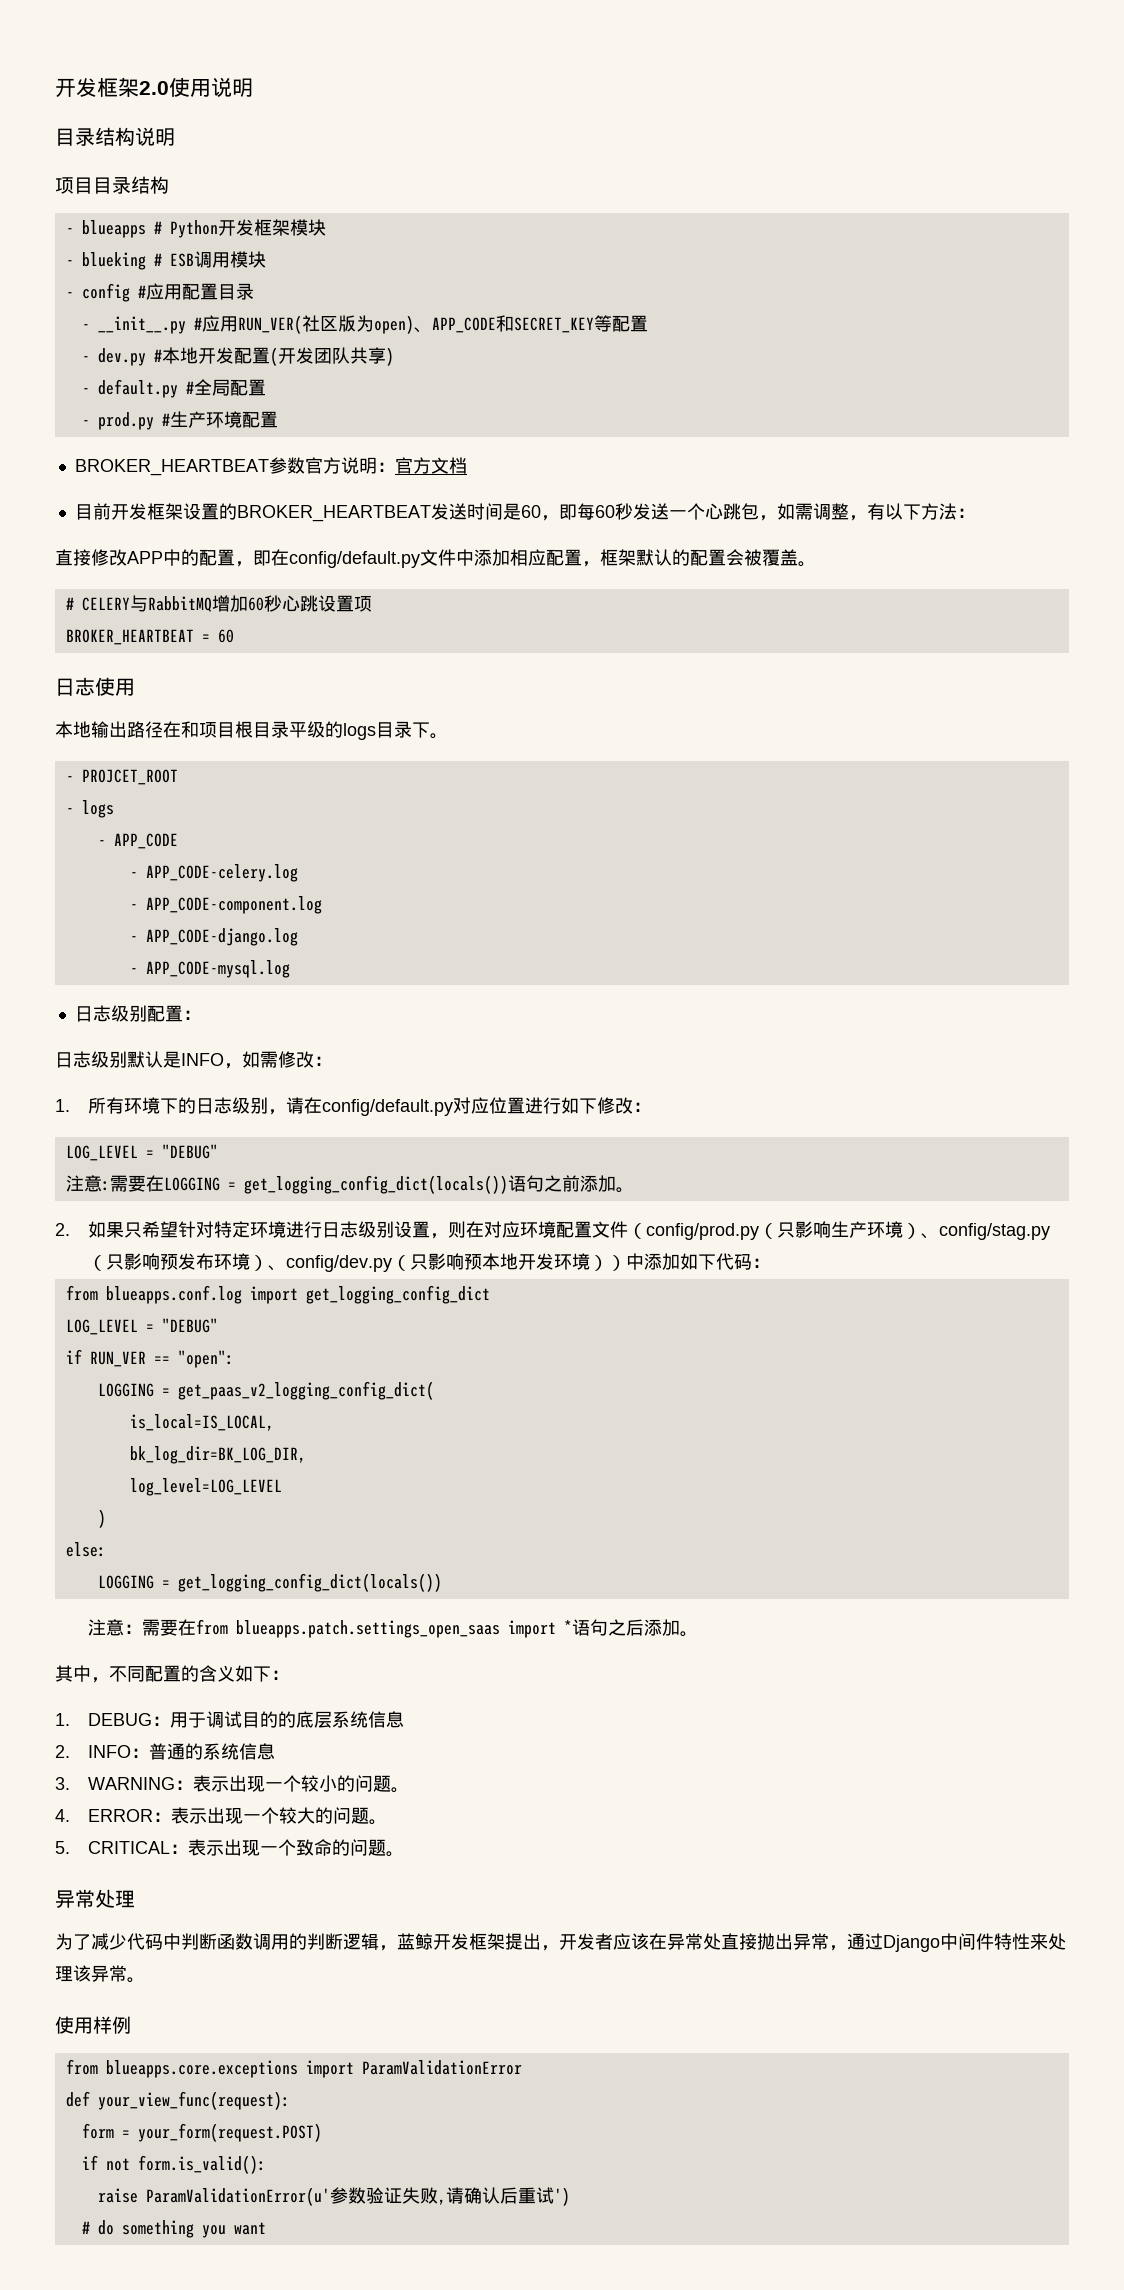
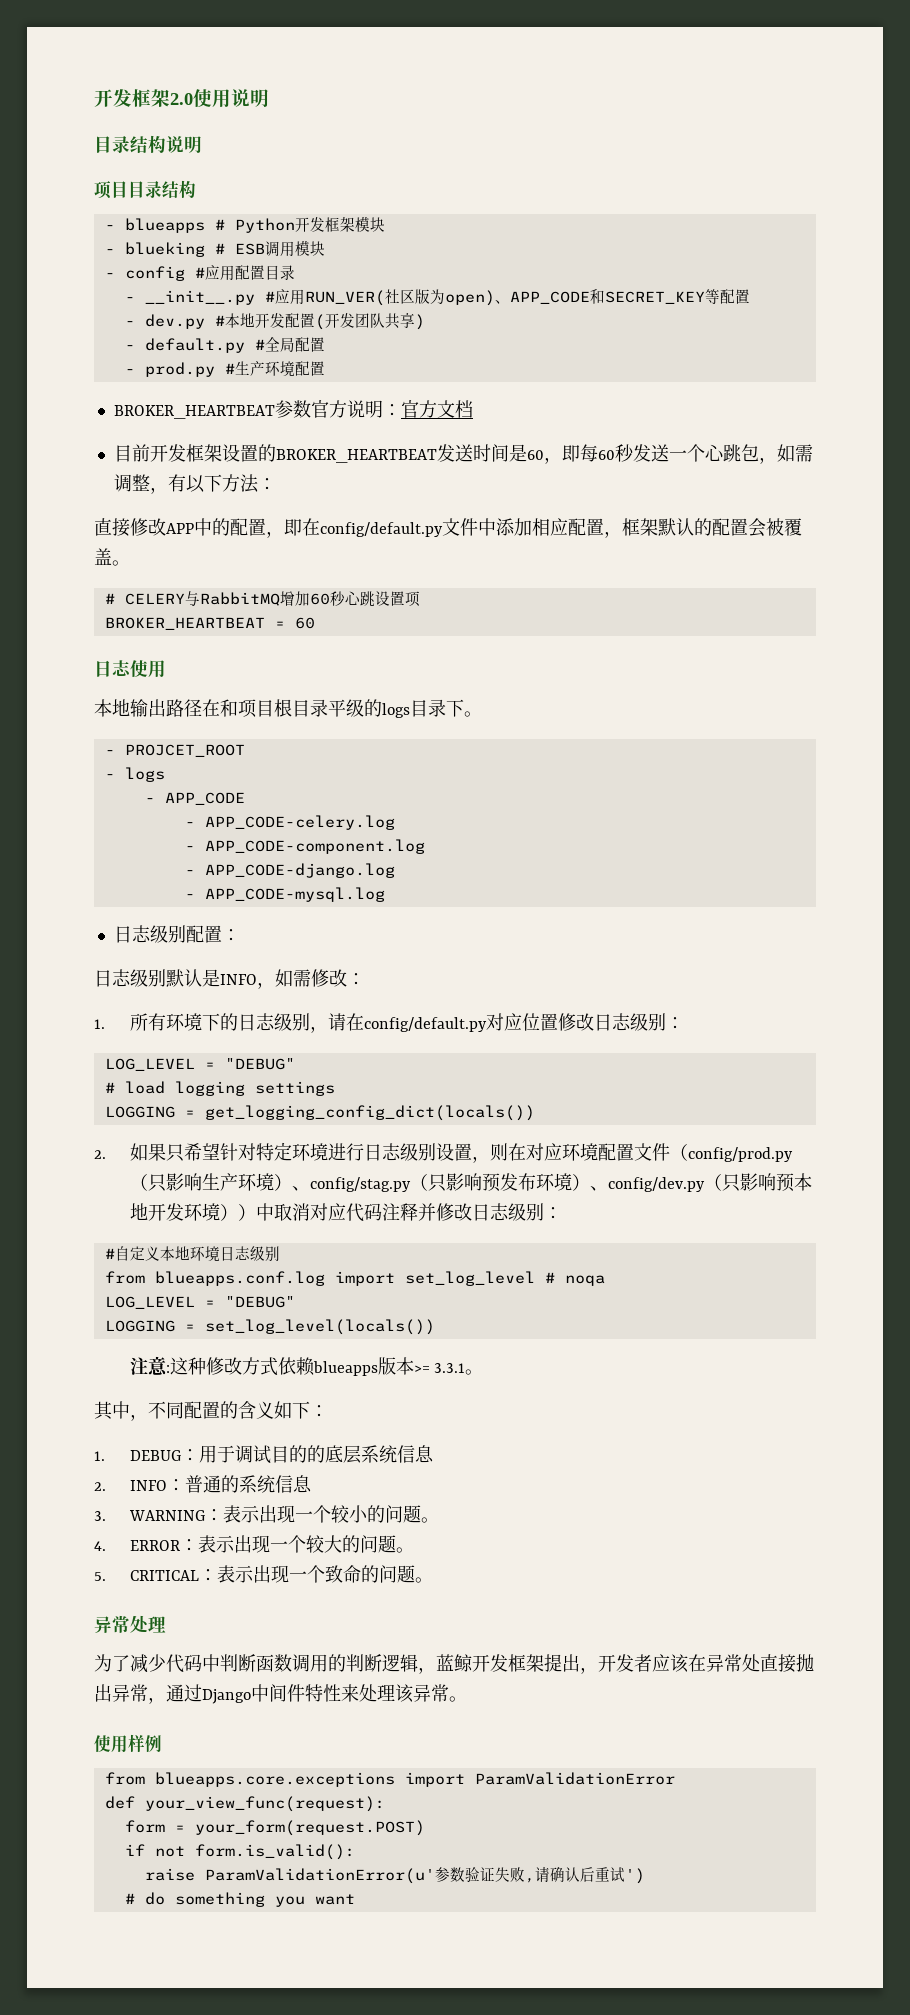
[525,1097,634,1114] 进行如下修改 -> [557,1013,666,1031] 修改日志级别
[65,1175,634,1194] 注意:需要在LOGGING = get_logging_config_dict(locals())语句之前添加。 -> [104,1081,335,1096] [104,1105,535,1121] # load logging settings // LOGGING = get_logging_config_dict(locals())
[644,1253,771,1270] 添加如下代码： -> [273,1203,562,1222] [104,1246,280,1262] 取消对应代码注释并修改日志级别： // #自定义本地环境日志级别
[305,1285,490,1304] [65,1318,218,1335] [65,1349,234,1368] [97,1381,434,1400] [129,1414,274,1431] [129,1446,306,1464] [129,1478,282,1496] [97,1509,106,1528] [65,1542,106,1557] [97,1573,442,1592] [88,1619,681,1638] get_logging_config_dict // LOG_LEVEL = "DEBUG" // if RUN_VER == "open": // LOGGING = get_paas_v2_logging_config_dict( // is_local=IS_LOCAL, // bk_log_dir=BK_LOG_DIR, // log_level=LOG_LEVEL // ) // else: // LOGGING = get_logging_config_dict(locals()) // 注意：需要在from blueapps.patch.settings_open_saas import *语句之后添加 -> [404,1271,605,1286] [104,1296,295,1309] [104,1319,435,1335] [129,1356,466,1376] set_log_level # noqa // LOG_LEVEL = "DEBUG" // LOGGING = set_log_level(locals()) // 注意:这种修改方式依赖blueapps版本>= 3.3.1

